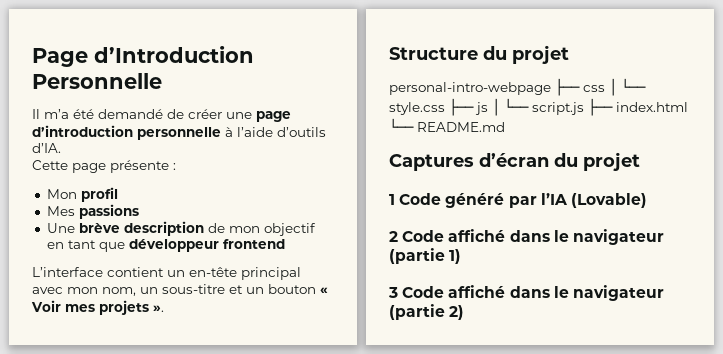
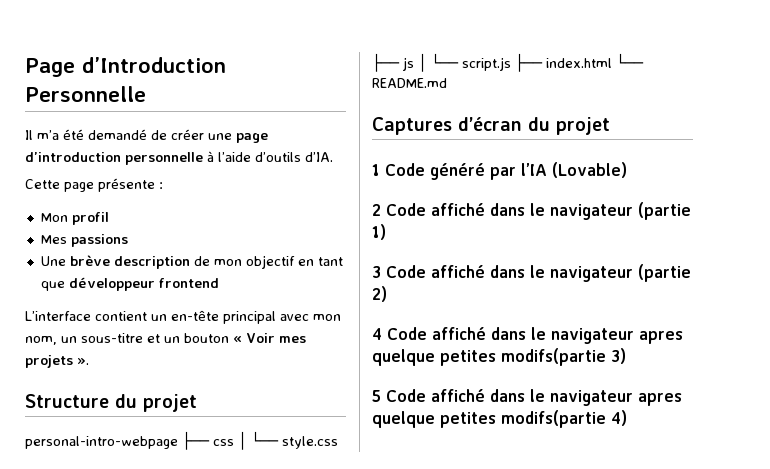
(465, 312) none -> [372,327,683,344] [372,348,626,366] [372,389,682,406] [372,410,627,428] // 4 Code affiché dans le navigateur apres quelque petites modifs(partie 3) // 5 Code affiché dans le navigateur apres quelque petites modifs(partie 4)

